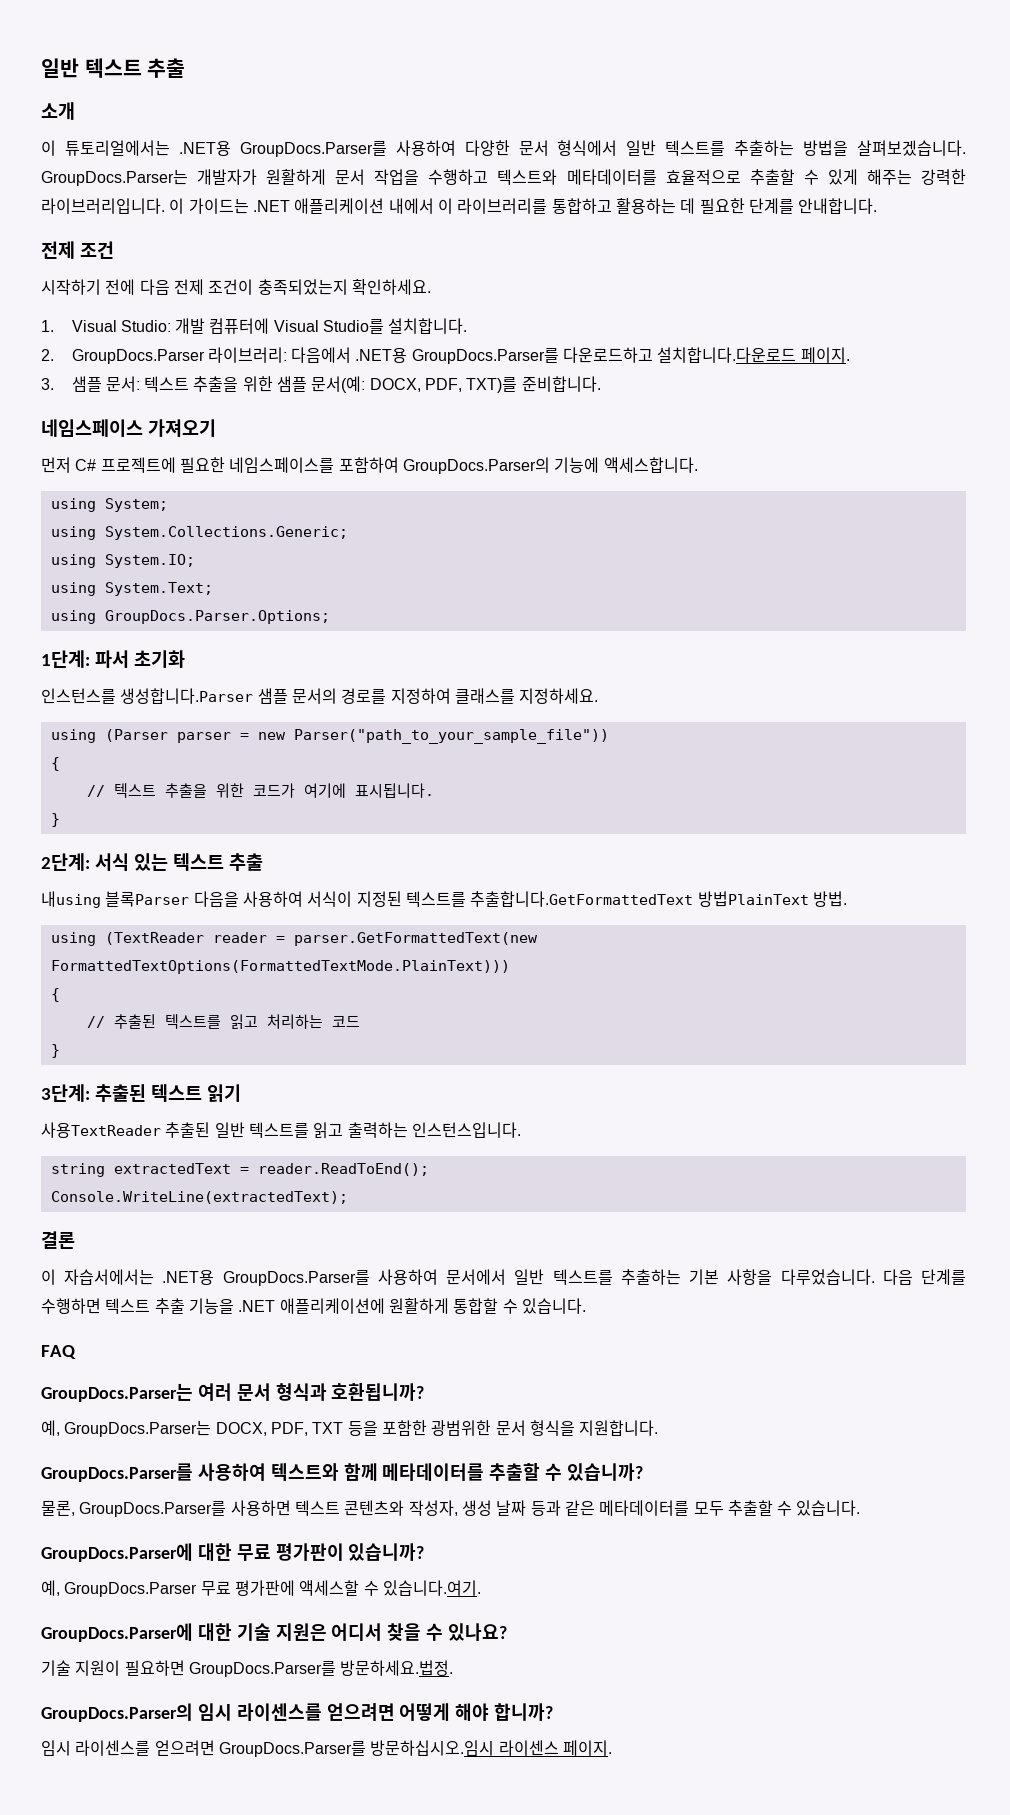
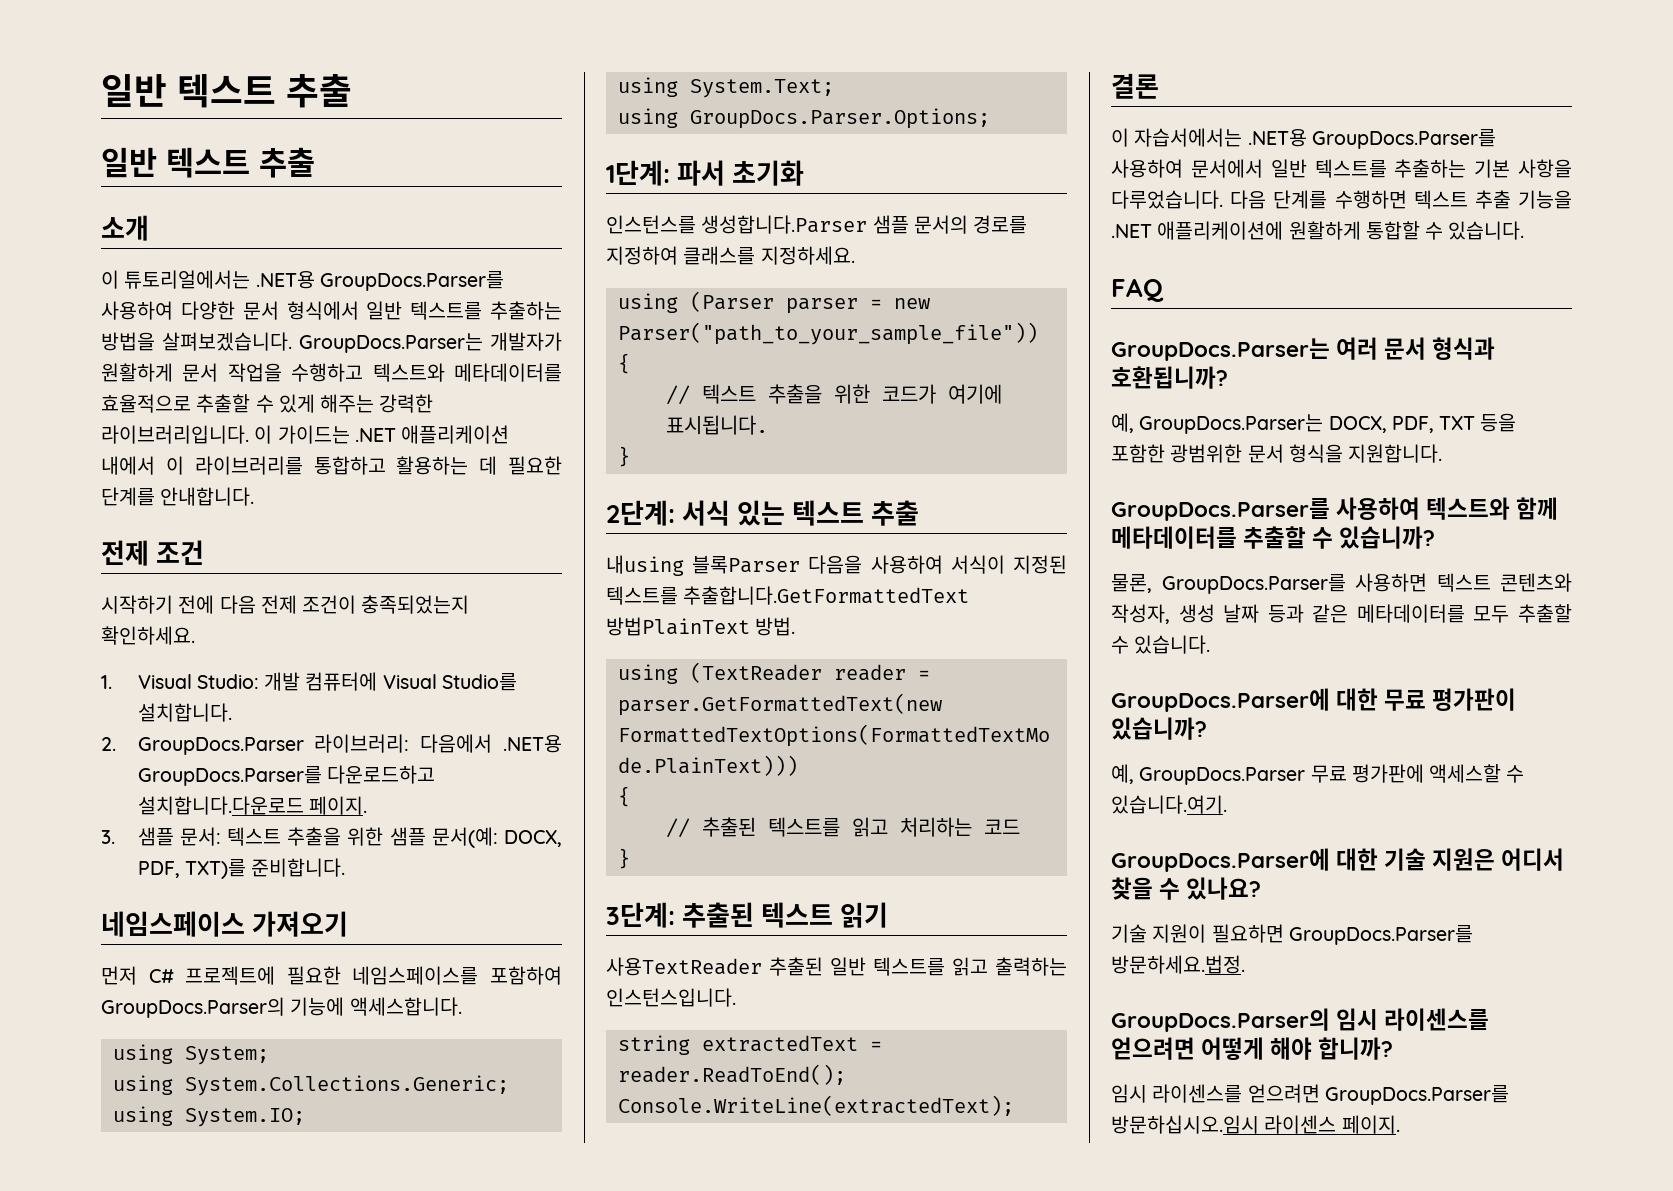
[41,58,186,78] 일반 텍스트 추출 -> [101,74,352,108] [101,147,315,178] 일반 텍스트 추출 // 일반 텍스트 추출

